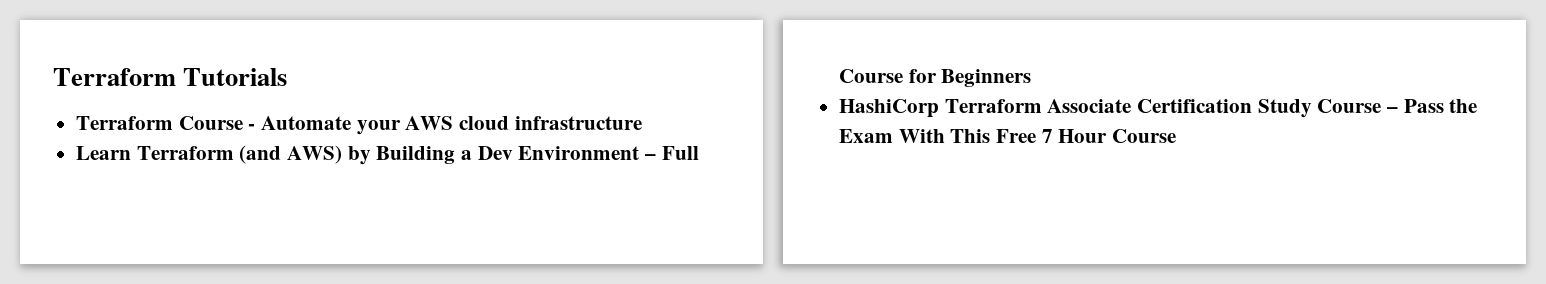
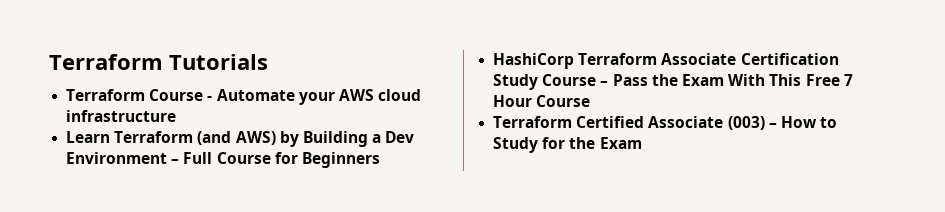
(1177, 136) none -> [493,116,838,130] [493,137,642,153] // Terraform Certified Associate (003) – How to Study for the Exam

